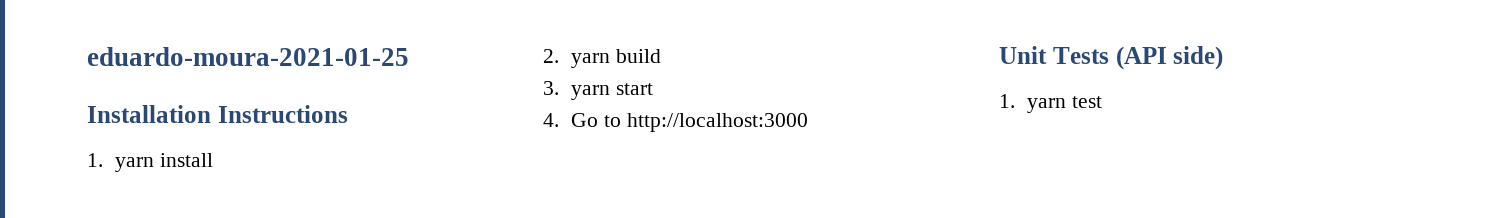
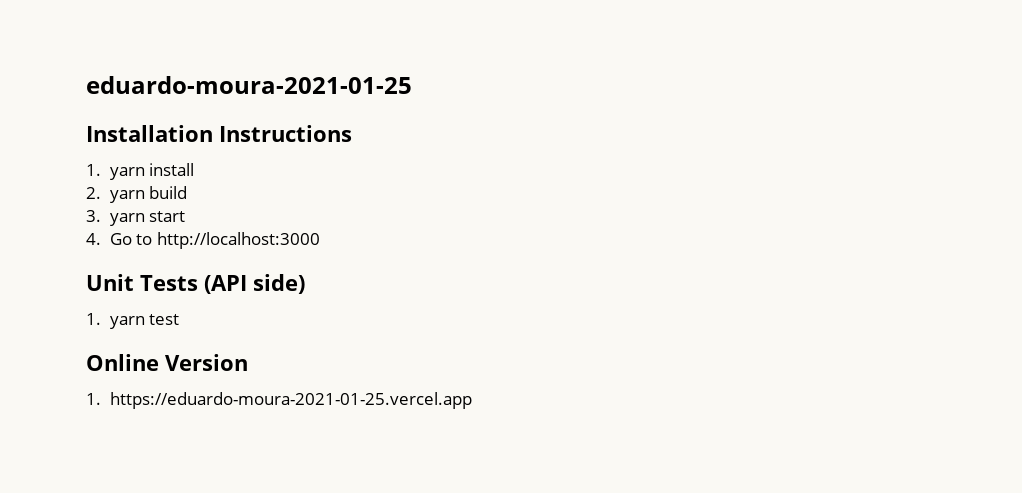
(1102, 102) none -> [86,354,248,371] [86,392,472,409] // Online Version // 1. https://eduardo-moura-2021-01-25.vercel.app

